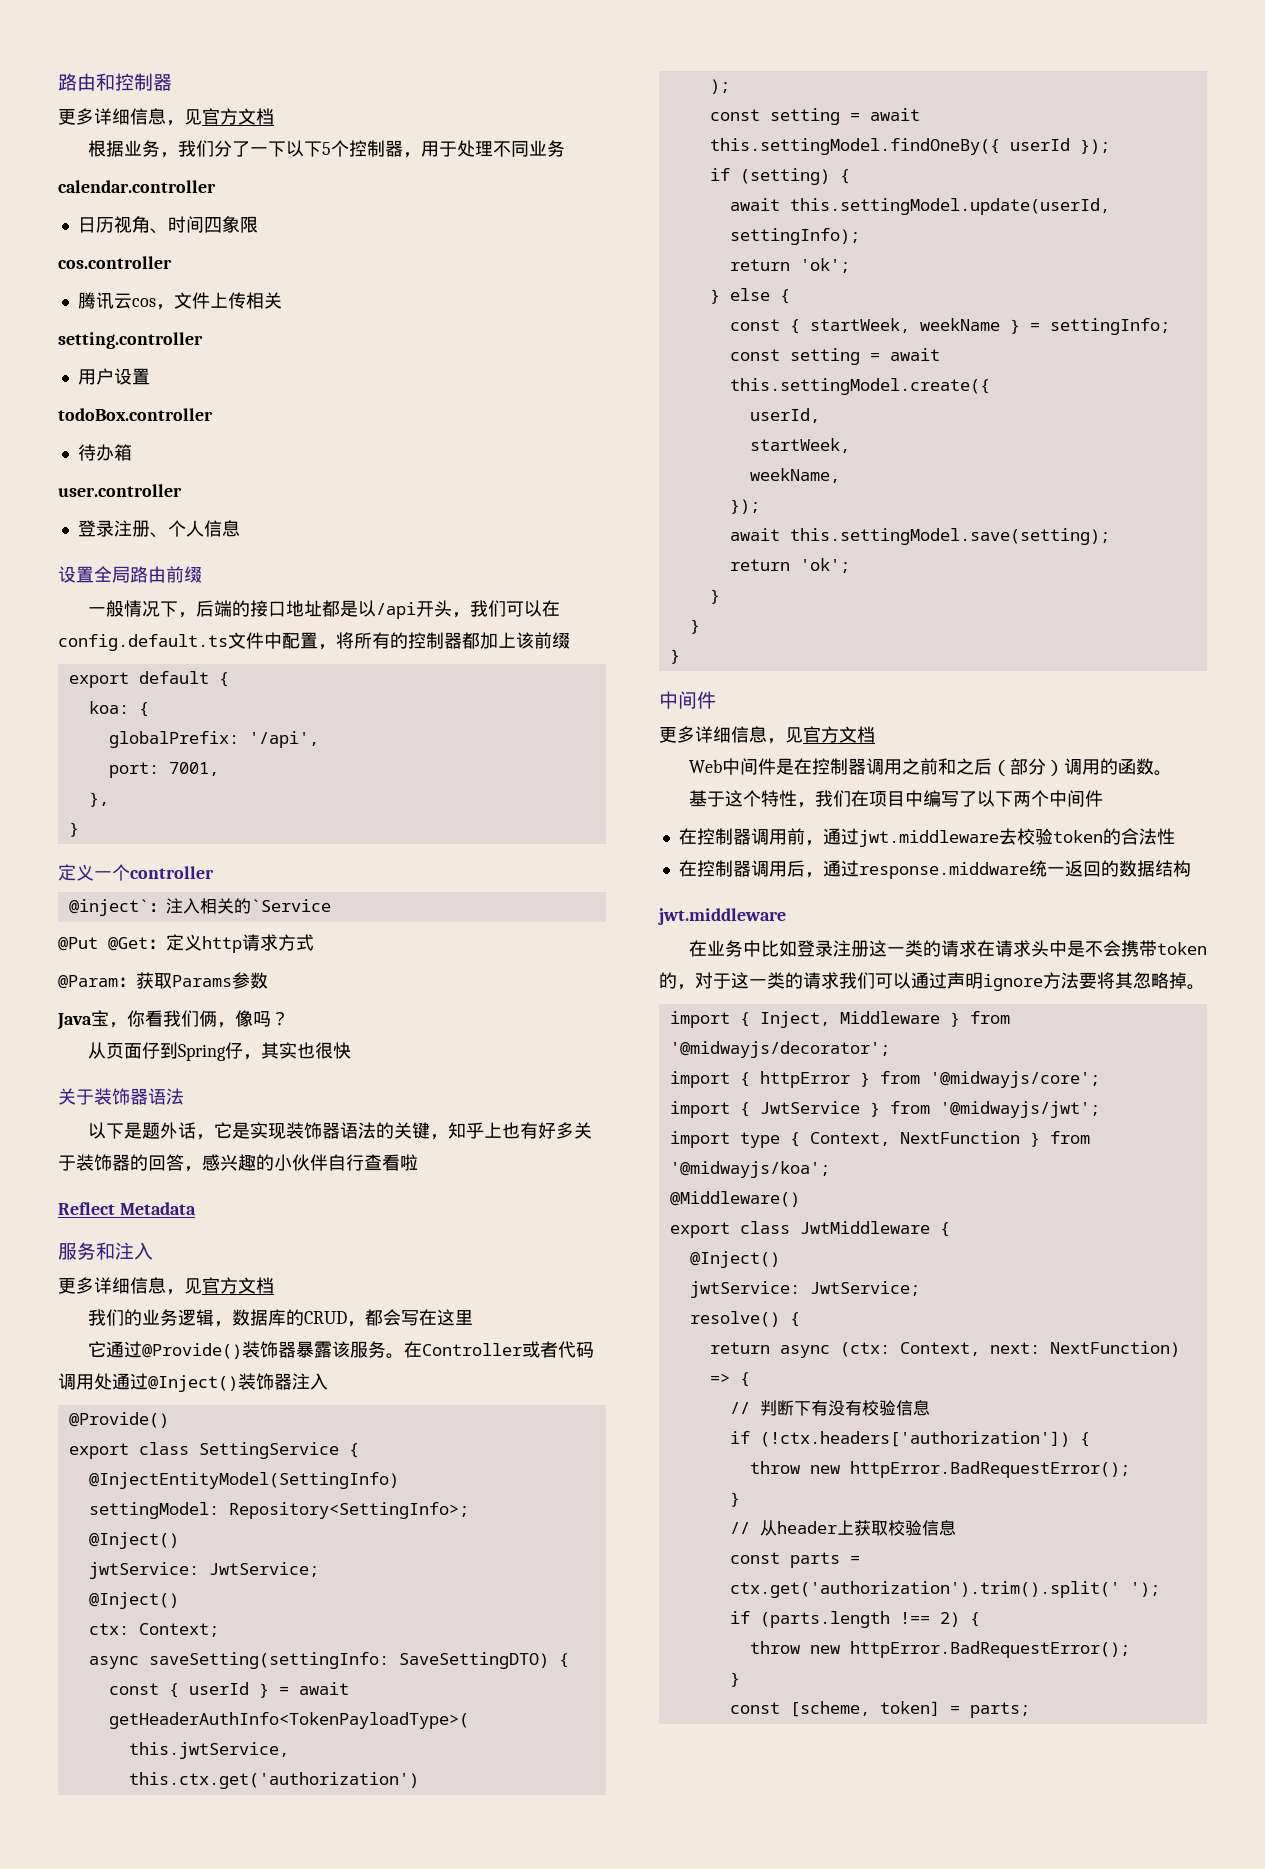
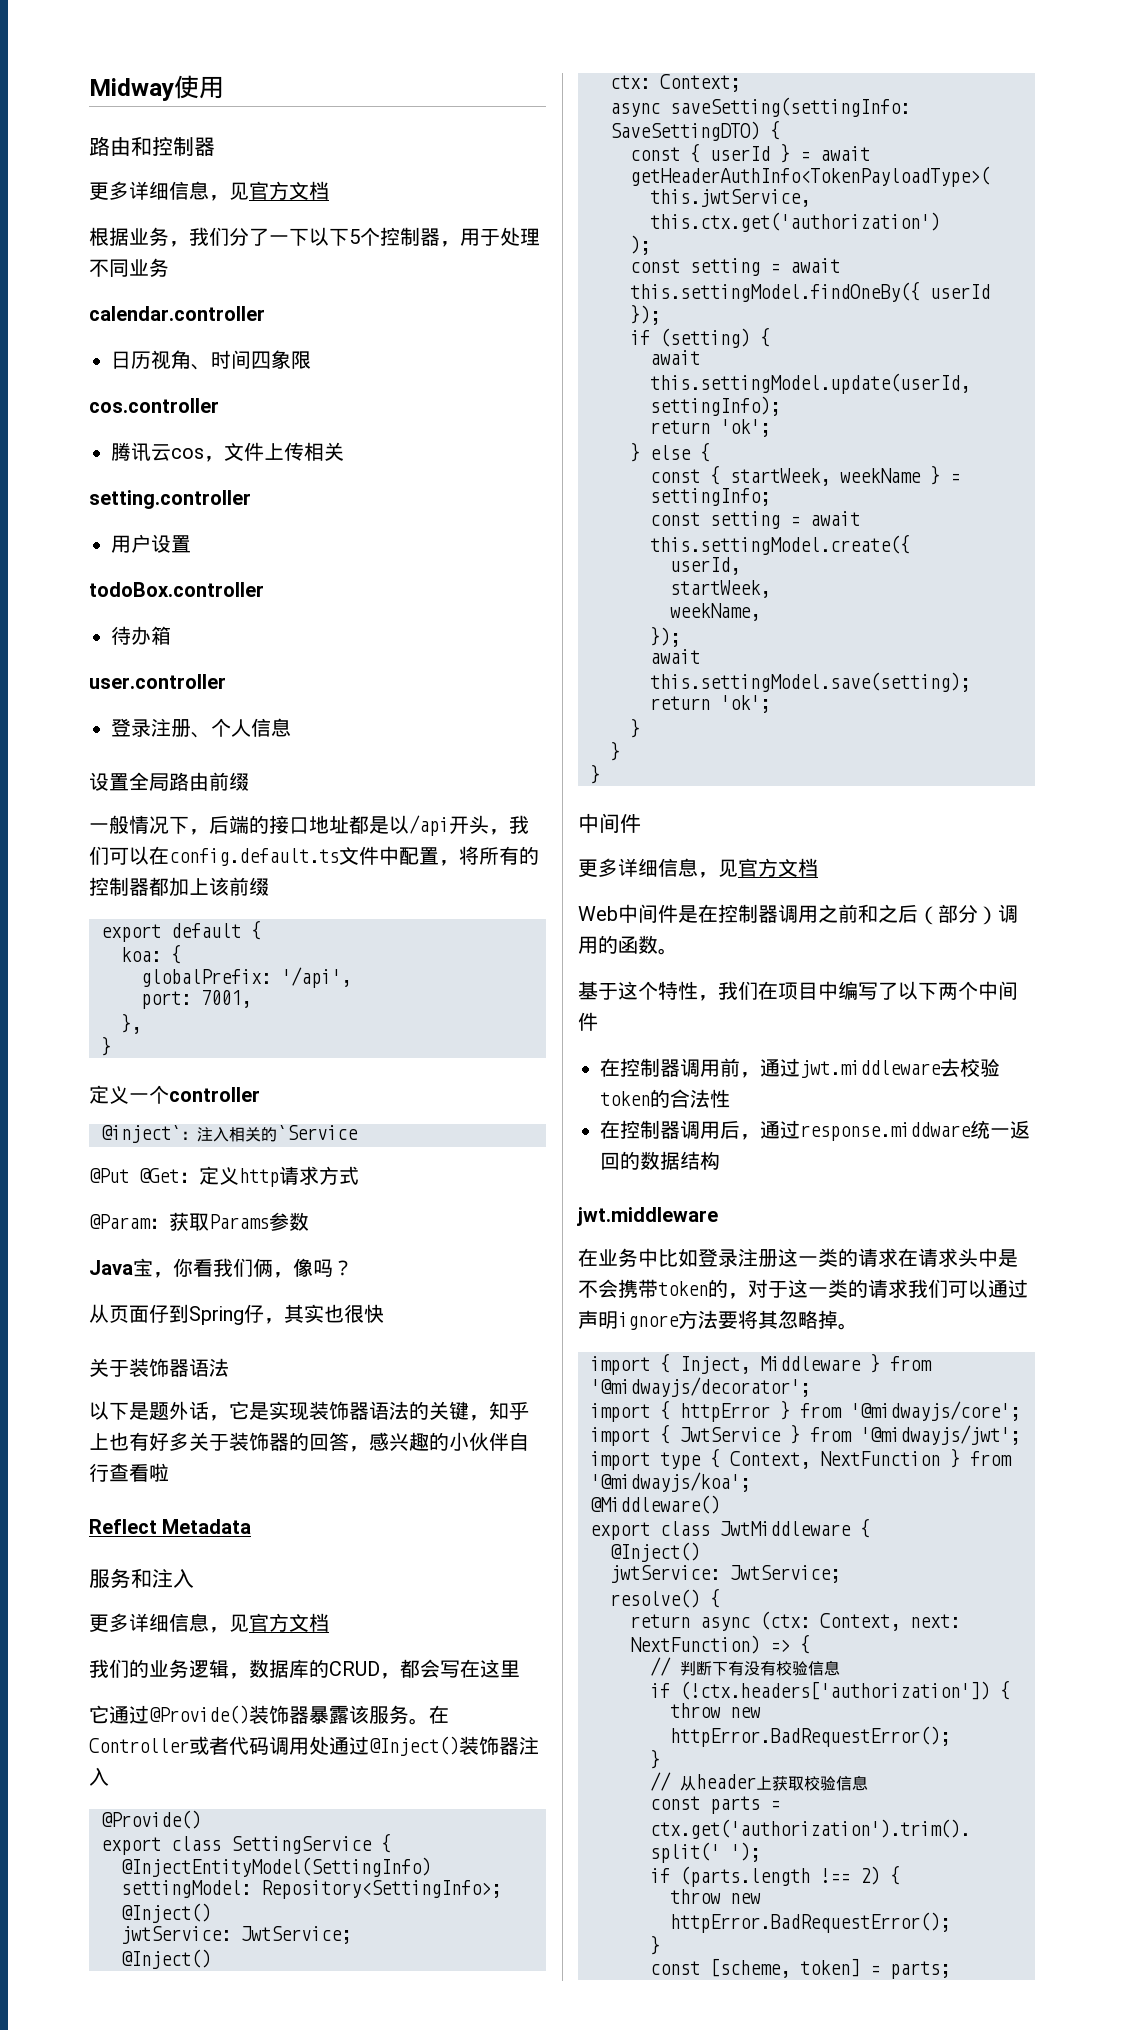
(58, 82) none -> [89,75,224,101] Midway使用 //

